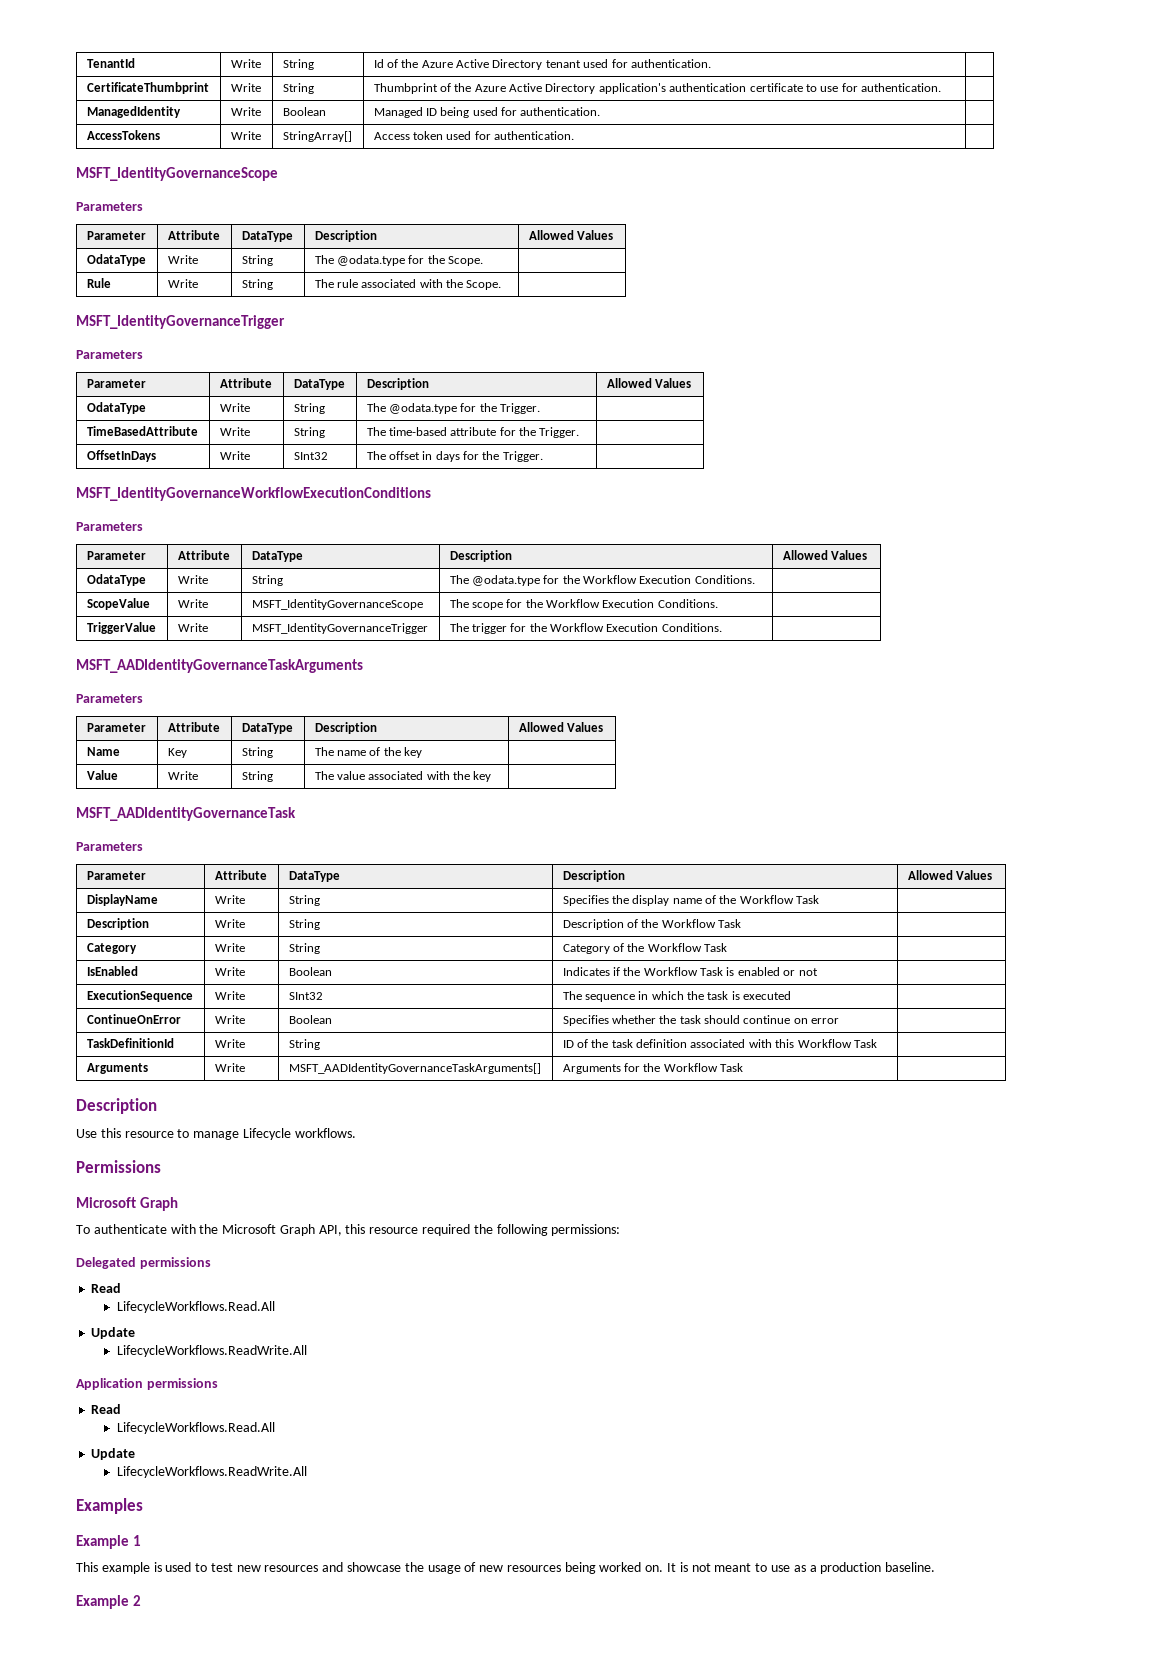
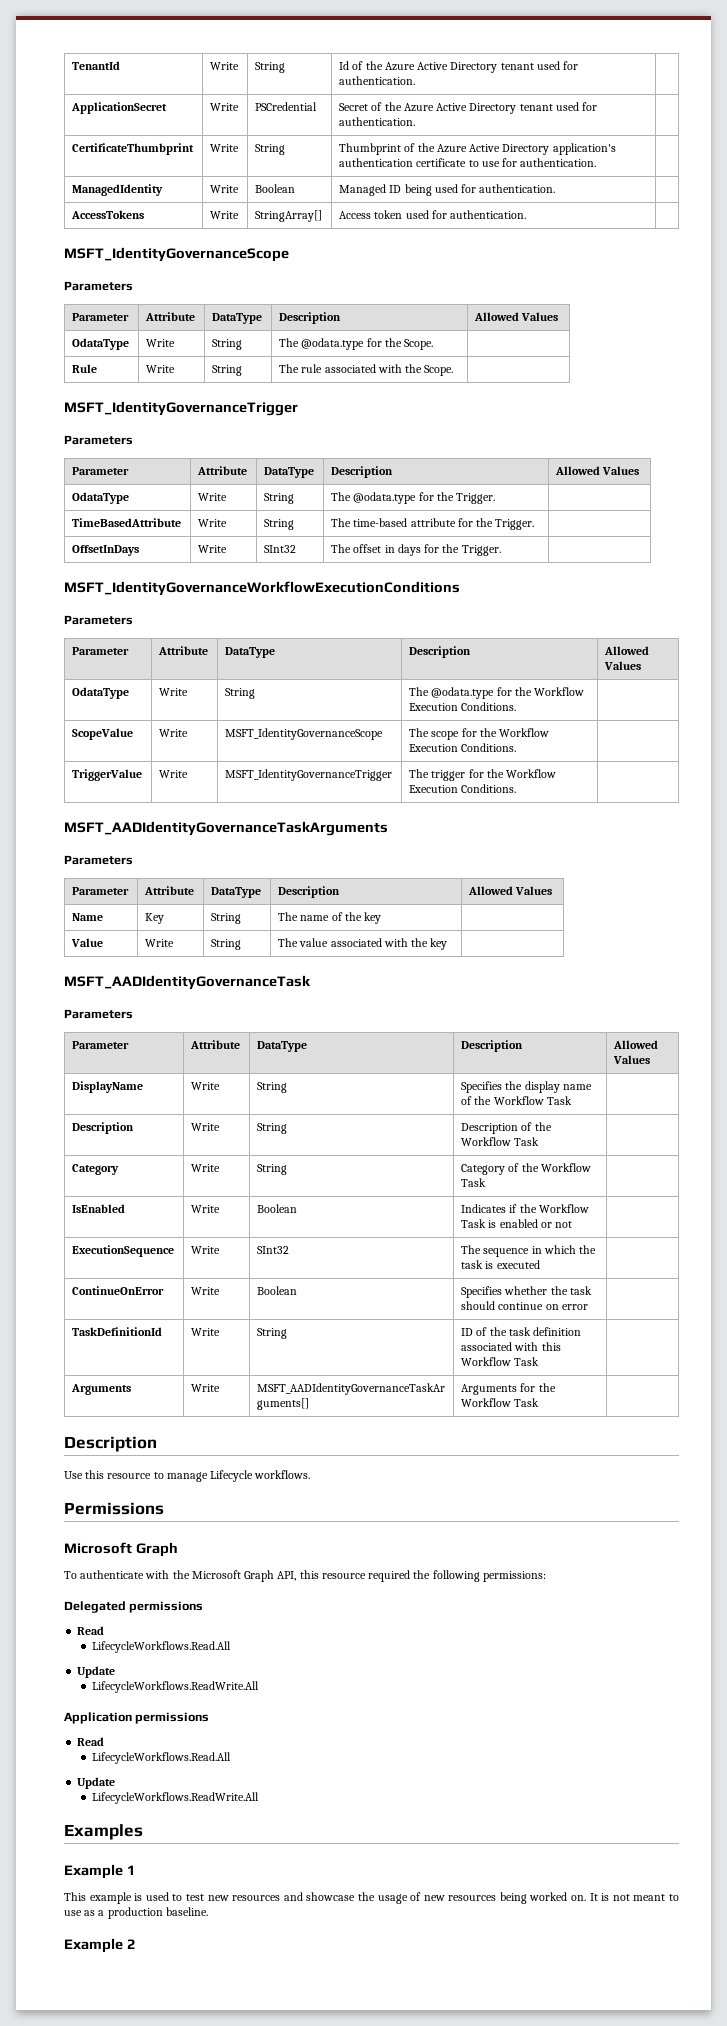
(711, 63) none -> [71,102,168,114] [210,103,240,111] [255,102,318,111] [339,102,598,114] [339,117,416,126] // ApplicationSecret | Write | PSCredential | Secret of the Azure Active Directory tenant used for authentication. |

